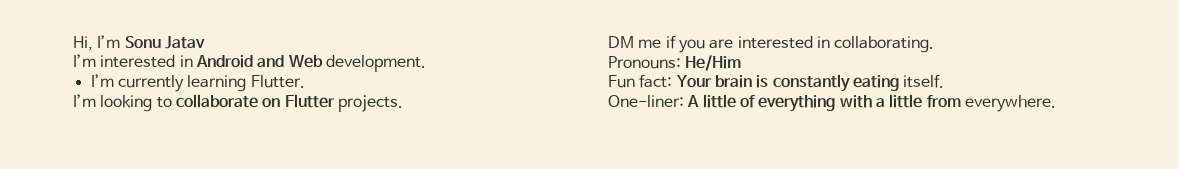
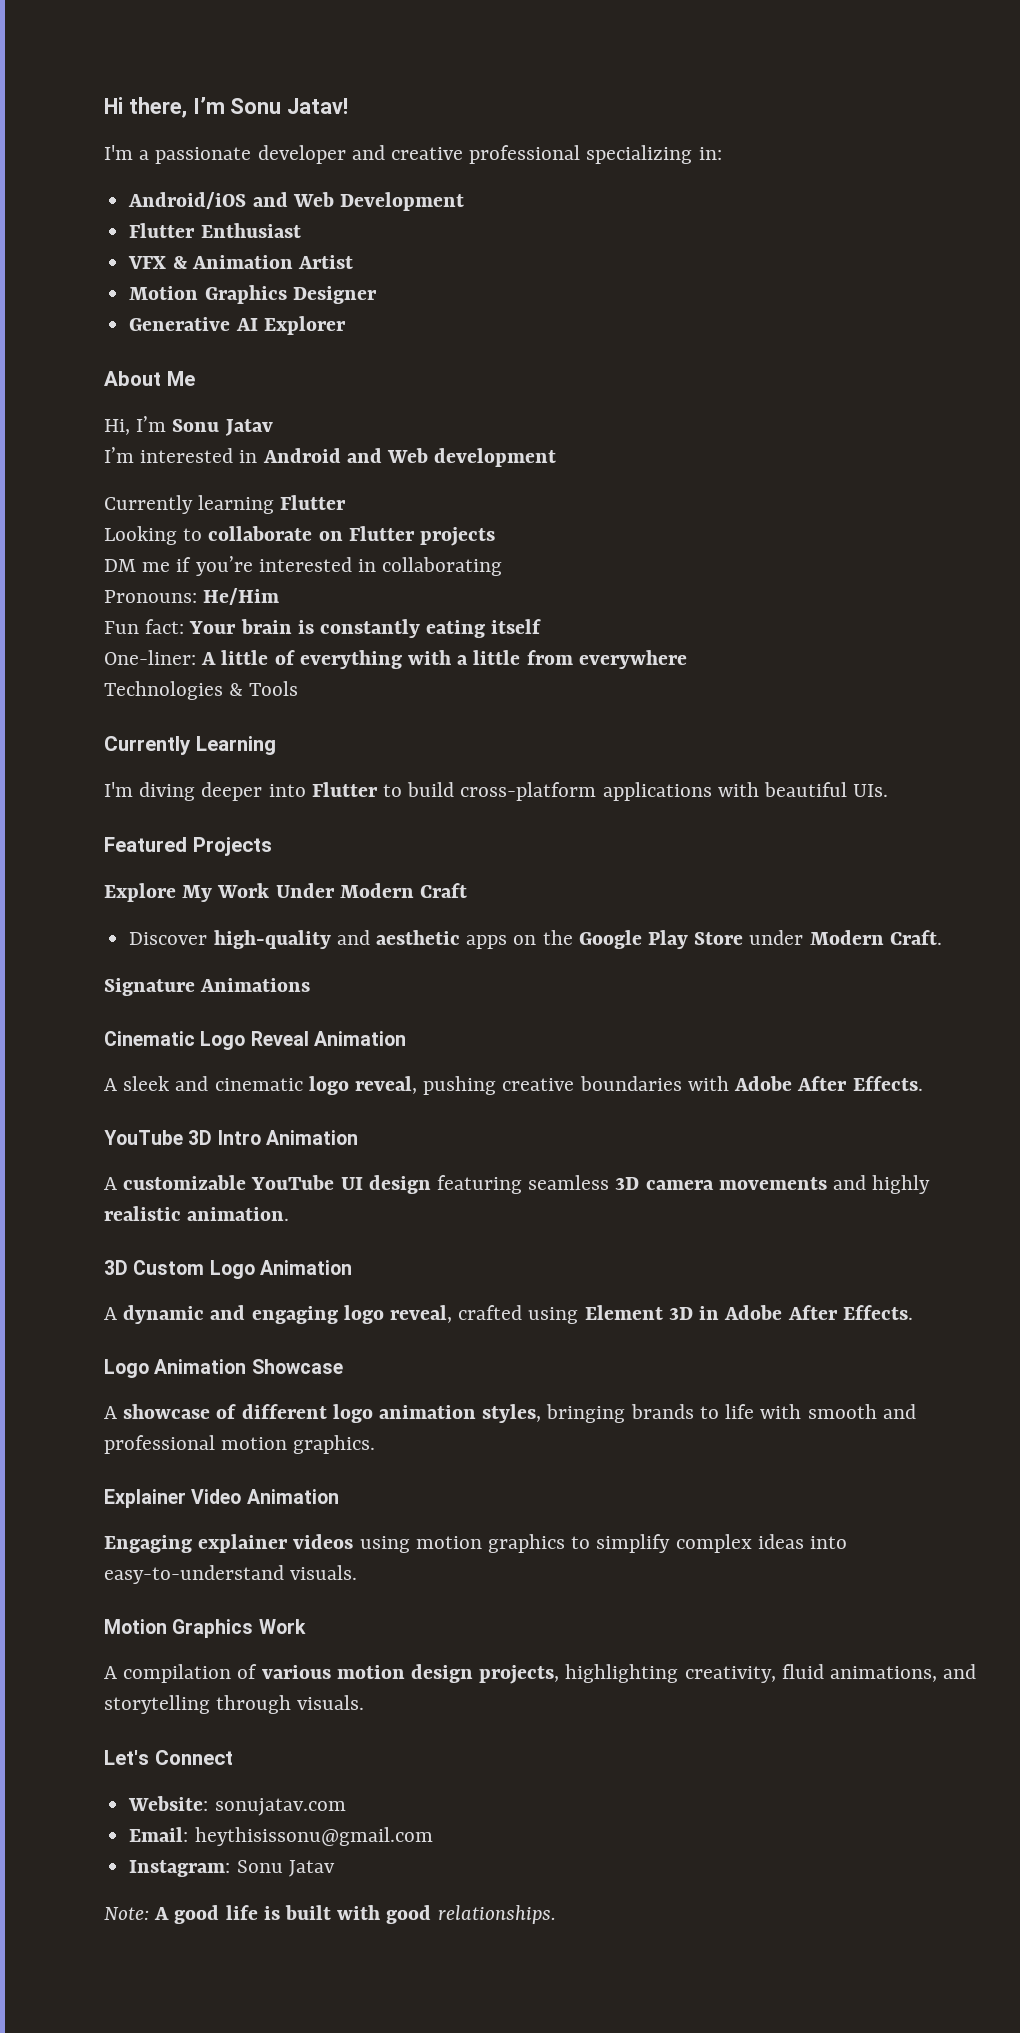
(73, 43) none -> [104,97,349,118] [104,145,722,164] [128,192,464,211] [129,223,301,238] [128,255,353,269] [129,285,377,304] [129,316,346,335] [104,371,195,386] Hi there, I’m Sonu Jatav! // I'm a passionate developer and creative professional specializing in: // Android/iOS and Web Development // Flutter Enthusiast // VFX & Animation Artist // Motion Graphics Designer // Generative AI Explorer // About Me //
[325,55,426,72] [90,74,305,92] [73,94,153,112] development. // I’m currently learning Flutter. // I’m looking -> [434,448,557,467] [104,495,347,514] [104,526,177,545] development // Currently learning Flutter // Looking
[337,95,403,112] projects. -> [420,527,496,546] projects
[678,36,935,53] you are interested in collaborating. -> [195,556,503,576] you’re interested in collaborating
[903,74,945,88] itself. -> [491,619,542,634] itself
[964,95,1056,112] everywhere. -> [578,650,687,669] [104,681,299,700] [104,736,276,755] [104,782,889,801] [104,837,272,856] [104,883,468,902] [129,930,942,949] [104,978,311,996] [104,1031,406,1050] [104,1076,923,1095] [104,1130,358,1145] [104,1175,931,1194] [104,1206,290,1221] [104,1260,352,1279] [104,1305,913,1324] [104,1359,343,1378] [104,1404,916,1423] [104,1435,376,1454] [104,1489,339,1508] [104,1534,848,1553] [104,1565,358,1584] [104,1619,306,1638] [104,1664,977,1684] [104,1695,365,1714] [104,1750,233,1765] [128,1796,346,1816] [129,1827,433,1846] [129,1860,335,1877] [104,1905,556,1924] everywhere // Technologies & Tools // Currently Learning // I'm diving deeper into Flutter to build cross-platform applications with beautiful UIs. // Featured Projects // Explore My Work Under Modern Craft // Discover high-quality and aesthetic apps on the Google Play Store under Modern Craft. // Signature Animations // Cinematic Logo Reveal Animation // A sleek and cinematic logo reveal, pushing creative boundaries with Adobe After Effects. // YouTube 3D Intro Animation // A customizable YouTube UI design featuring seamless 3D camera movements and highly realistic animation. // 3D Custom Logo Animation // A dynamic and engaging logo reveal, crafted using Element 3D in Adobe After Effects. // Logo Animation Showcase // A showcase of different logo animation styles, bringing brands to life with smooth and professional motion graphics. // Explainer Video Animation // Engaging explainer videos using motion graphics to simplify complex ideas into easy-to-understand visuals. // Motion Graphics Work // A compilation of various motion design projects, highlighting creativity, fluid animations, and storytelling through visuals. // Let's Connect // Website: sonujatav.com // Email: heythisissonu@gmail.com // Instagram: Sonu Jatav // Note: A good life is built with good relationships.

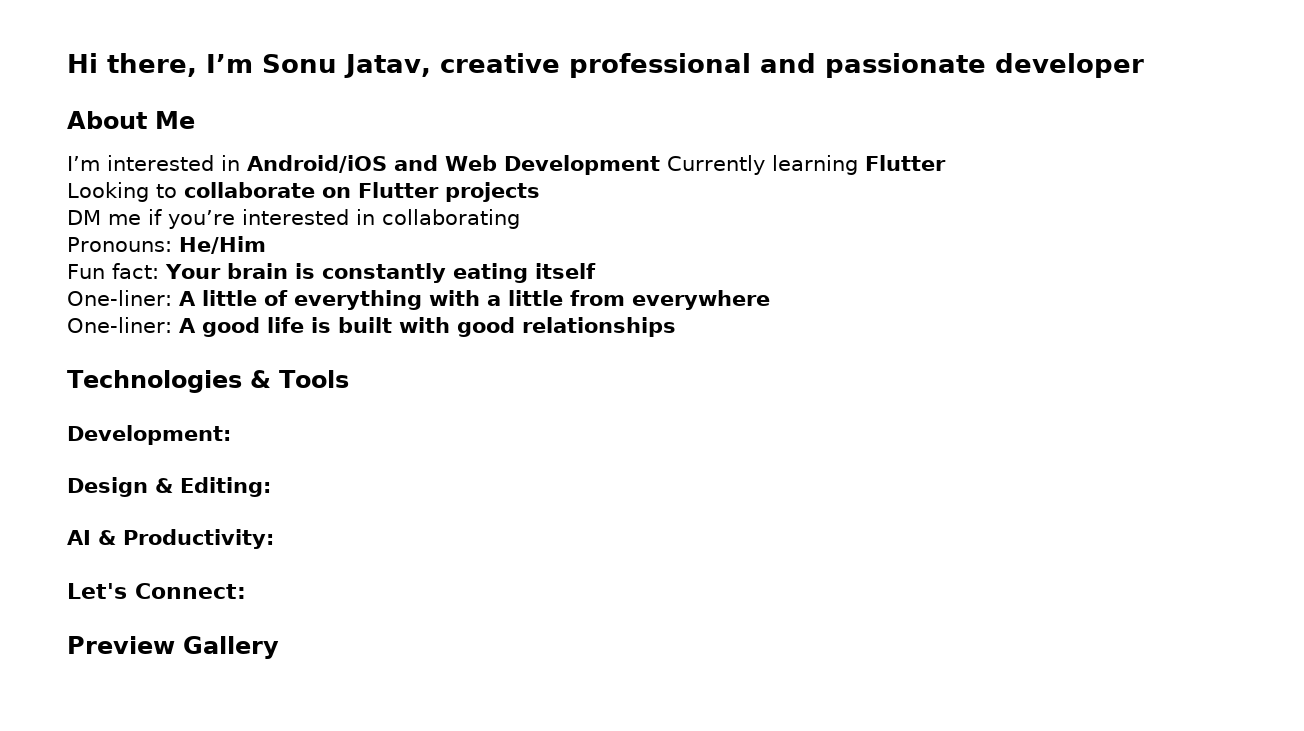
[287,98,349,114] [104,145,722,164] [128,192,464,211] [129,223,301,238] [128,255,353,269] [129,285,377,304] [129,316,346,335] [104,371,195,386] [104,416,273,436] [104,447,557,467] Jatav! // I'm a passionate developer and creative professional specializing in: // Android/iOS and Web Development // Flutter Enthusiast // VFX & Animation Artist // Motion Graphics Designer // Generative AI Explorer // About Me // Hi, I’m Sonu Jatav // I’m interested in Android and Web development // -> [344,53,1144,78] [67,111,195,129] [67,155,660,175] Jatav, creative professional and passionate developer // About Me // I’m interested in Android/iOS and Web Development
[104,681,299,700] [104,736,276,755] [104,782,889,801] [104,837,272,856] [104,883,468,902] [129,930,942,949] [104,978,311,996] [104,1031,406,1050] [104,1076,923,1095] [104,1130,358,1145] [104,1175,931,1194] [104,1206,290,1221] [104,1260,352,1279] [104,1305,913,1324] [104,1359,343,1378] [104,1404,916,1423] [104,1435,376,1454] [104,1489,339,1508] [104,1534,848,1553] [104,1565,358,1584] [104,1619,306,1638] [104,1664,977,1684] [104,1695,365,1714] [104,1750,233,1765] [128,1796,346,1816] [129,1827,433,1846] [129,1860,335,1877] [104,1907,149,1920] Technologies & Tools // Currently Learning // I'm diving deeper into Flutter to build cross-platform applications with beautiful UIs. // Featured Projects // Explore My Work Under Modern Craft // Discover high-quality and aesthetic apps on the Google Play Store under Modern Craft. // Signature Animations // Cinematic Logo Reveal Animation // A sleek and cinematic logo reveal, pushing creative boundaries with Adobe After Effects. // YouTube 3D Intro Animation // A customizable YouTube UI design featuring seamless 3D camera movements and highly realistic animation. // 3D Custom Logo Animation // A dynamic and engaging logo reveal, crafted using Element 3D in Adobe After Effects. // Logo Animation Showcase // A showcase of different logo animation styles, bringing brands to life with smooth and professional motion graphics. // Explainer Video Animation // Engaging explainer videos using motion graphics to simplify complex ideas into easy-to-understand visuals. // Motion Graphics Work // A compilation of various motion design projects, highlighting creativity, fluid animations, and storytelling through visuals. // Let's Connect // Website: sonujatav.com // Email: heythisissonu@gmail.com // Instagram: Sonu Jatav // Note: -> [67,317,172,333] One-liner:
[437,1905,556,1924] relationships. -> [522,317,676,337] [67,370,349,393] [67,425,231,445] [67,477,271,497] [67,529,274,549] [67,583,246,599] [67,636,279,659] relationships // Technologies & Tools // Development: // Design & Editing: // AI & Productivity: // Let's Connect: // Preview Gallery

